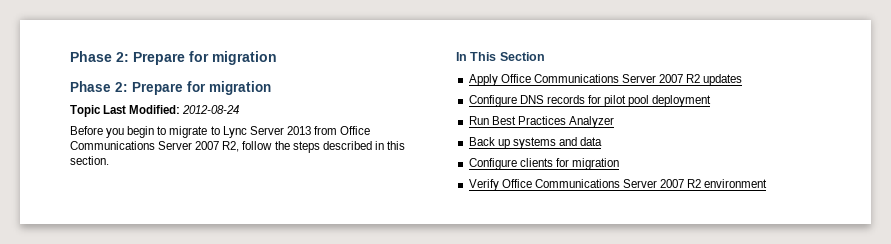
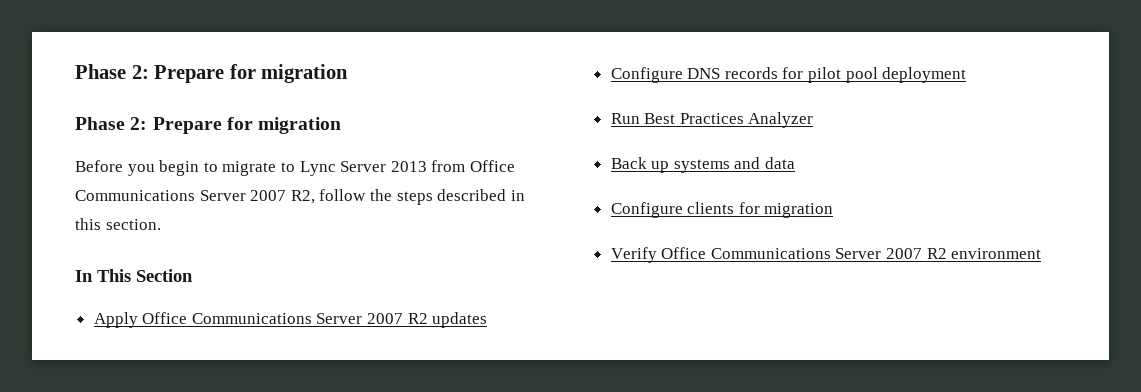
[70,105,240,117] // Topic Last Modified: 2012-08-24 -> (342, 125) none

